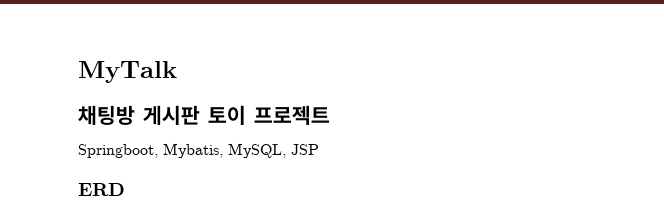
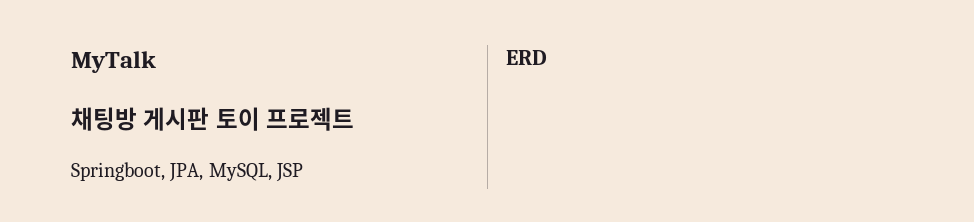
[163,143,223,158] Mybatis, -> [169,163,204,182] JPA,

